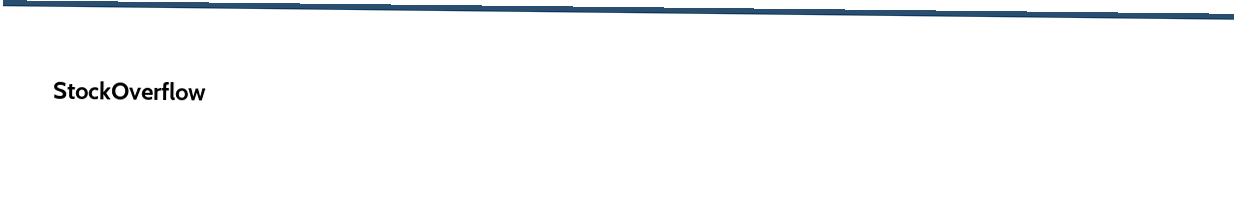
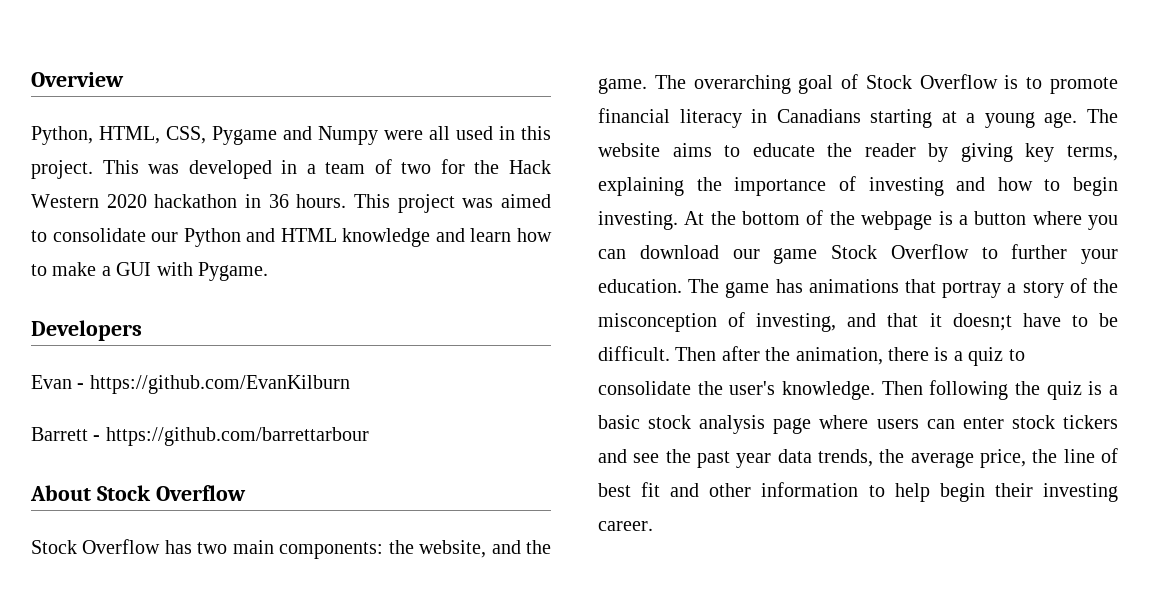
[53,80,207,101] StockOverflow -> [31,72,124,87] [31,126,551,145] [31,159,552,179] [31,194,551,213] [31,228,552,247] [31,262,268,281] [31,320,142,341] [31,375,350,394] [31,427,369,446] [30,485,246,501] [31,539,551,559] [598,74,1118,94] [598,108,1118,128] [598,143,1118,162] [598,176,1118,196] [598,210,1118,230] [598,244,1118,264] [598,278,1118,298] [598,312,1118,332] [598,346,1025,366] [598,380,1118,400] [598,415,1118,434] [598,448,1118,468] [598,482,1118,502] [598,521,653,531] Overview // Python, HTML, CSS, Pygame and Numpy were all used in this project. This was developed in a team of two for the Hack Western 2020 hackathon in 36 hours. This project was aimed to consolidate our Python and HTML knowledge and learn how to make a GUI with Pygame. // Developers // Evan - https://github.com/EvanKilburn // Barrett - https://github.com/barrettarbour // About Stock Overflow // Stock Overflow has two main components: the website, and the game. The overarching goal of Stock Overflow is to promote financial literacy in Canadians starting at a young age. The website aims to educate the reader by giving key terms, explaining the importance of investing and how to begin investing. At the bottom of the webpage is a button where you can download our game Stock Overflow to further your education. The game has animations that portray a story of the misconception of investing, and that it doesn;t have to be difficult. Then after the animation, there is a quiz to consolidate the user's knowledge. Then following the quiz is a basic stock analysis page where users can enter stock tickers and see the past year data trends, the average price, the line of best fit and other information to help begin their investing career.

